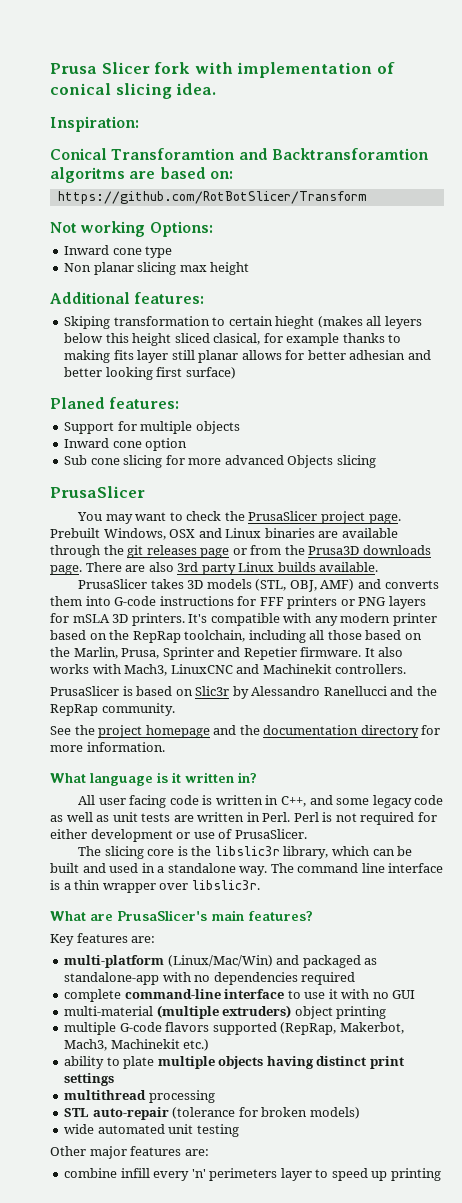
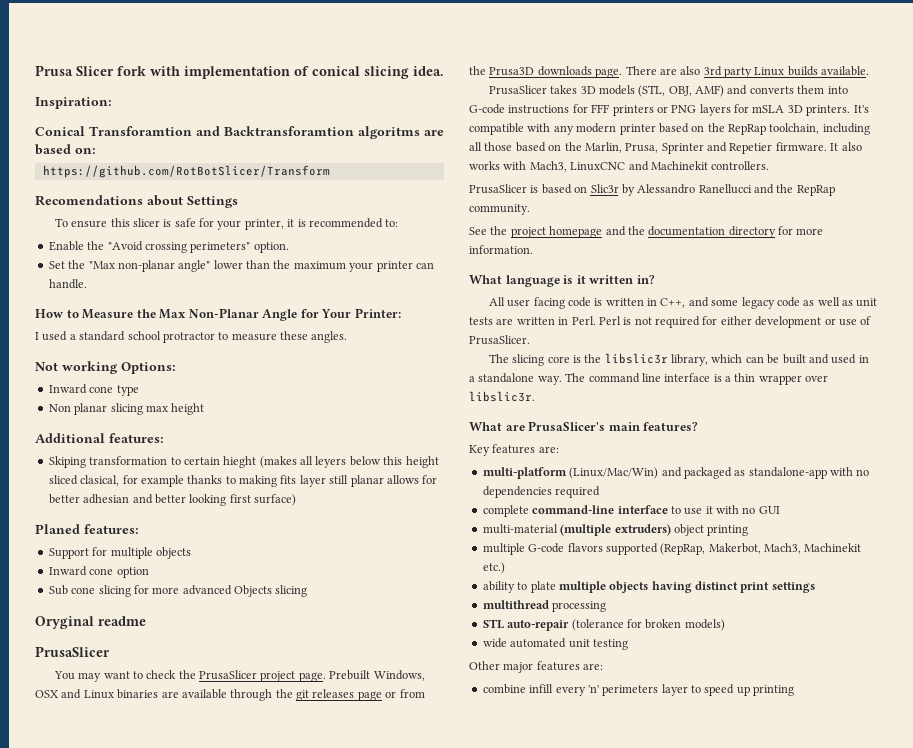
(367, 197) none -> [35,195,238,208] [54,218,399,230] [48,241,289,253] [48,260,434,272] [48,279,87,289] [35,308,401,321] [35,331,348,343] // Recomendations about Settings // To ensure this slicer is safe for your printer, it is recommended to: // Enable the "Avoid crossing perimeters" option. // Set the "Max non-planar angle" lower than the maximum your printer can handle. // How to Measure the Max Non-Planar Angle for Your Printer: // I used a standard school protractor to measure these angles.
(376, 461) none -> [35,616,146,629] // Oryginal readme

